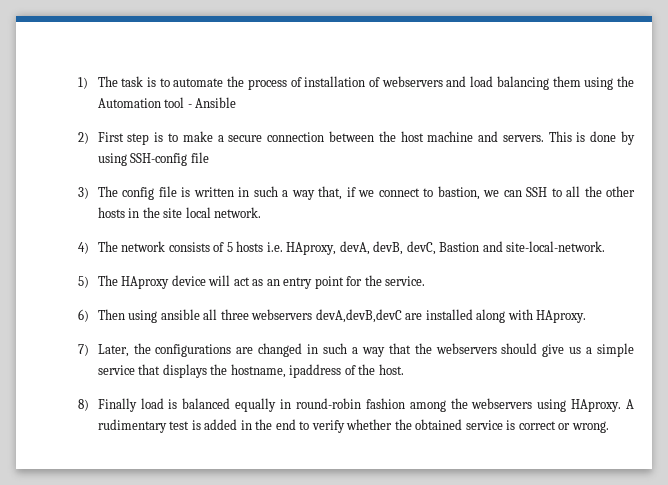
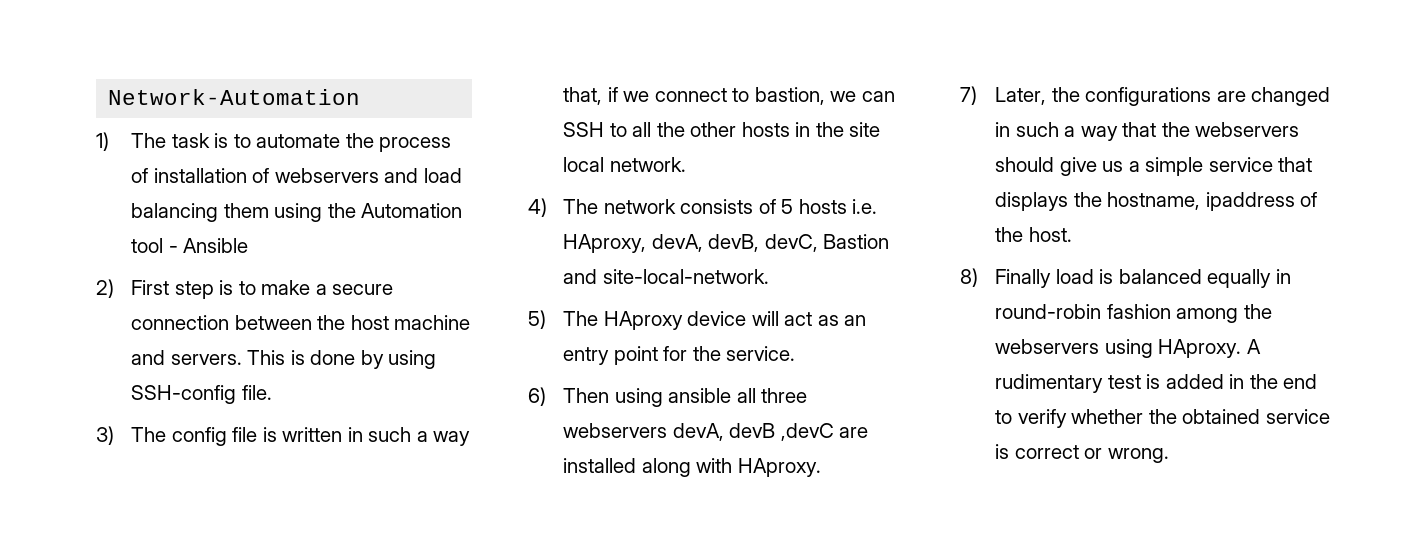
(78, 83) none -> [108,89,361,105] Network-Automation //
[190,152,209,163] file -> [241,385,272,400] file.
[315,309,402,323] devA,devB,devC -> [672,423,834,441] devA, devB ,devC

